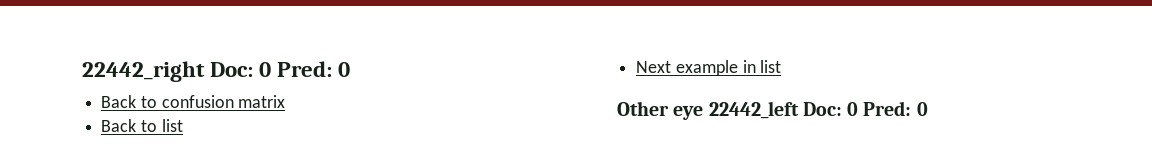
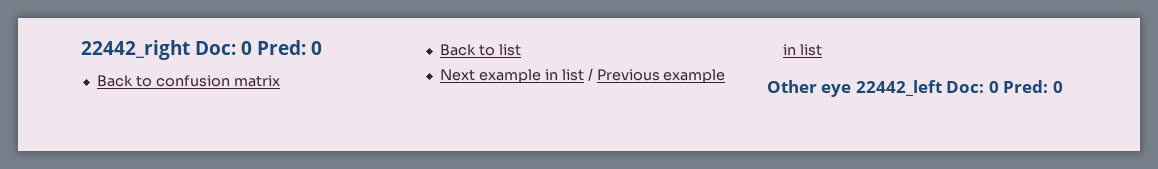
(782, 66) none -> [587,68,726,83] [782,44,822,56] / Previous example in list

